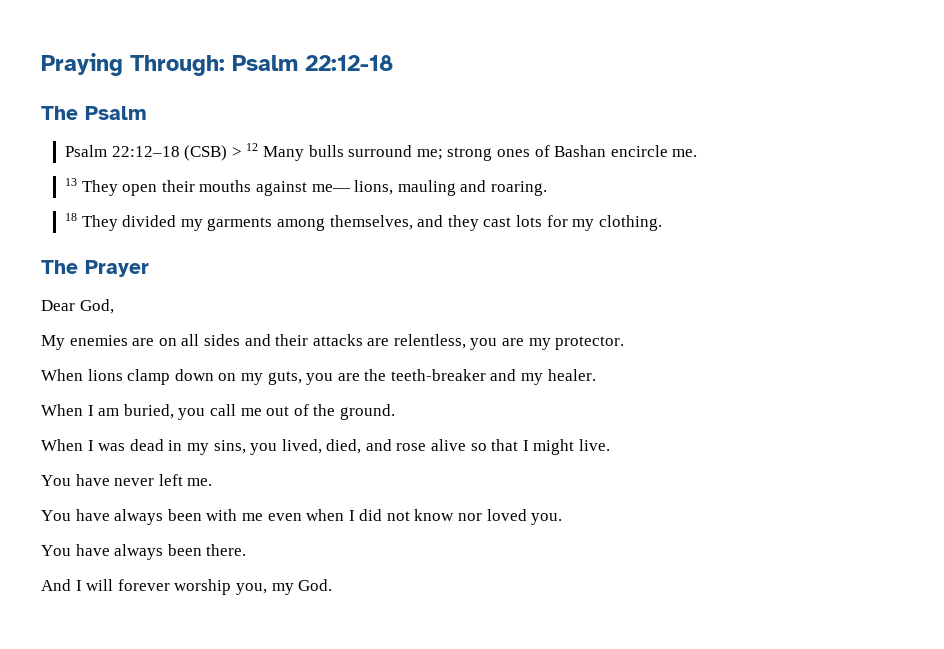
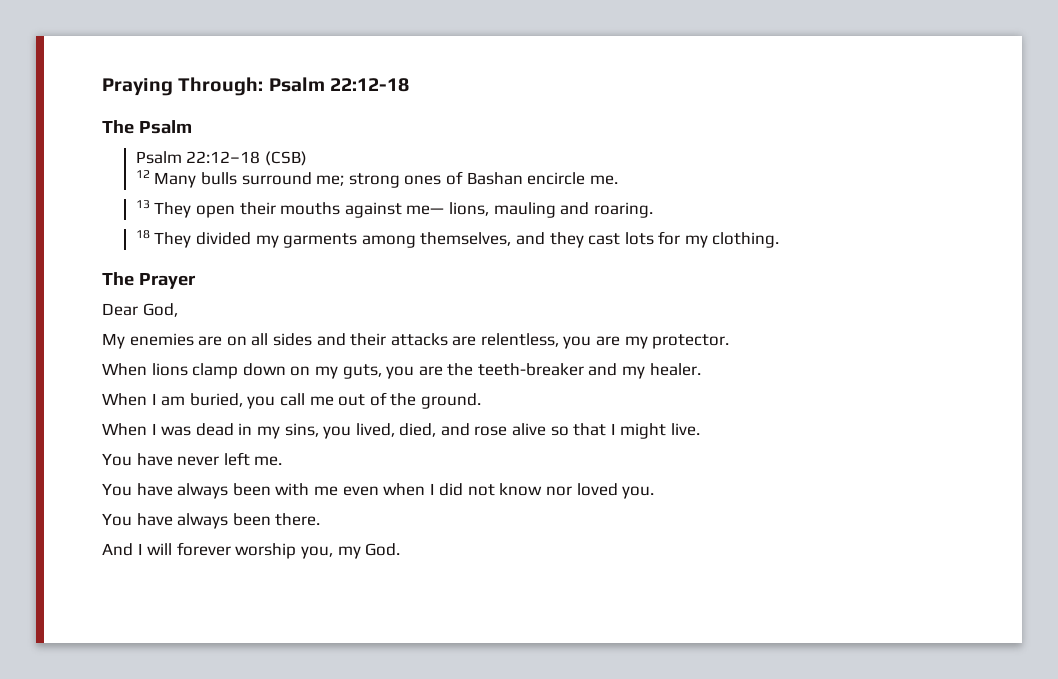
[231,147,242,157] > -> (307, 158) //

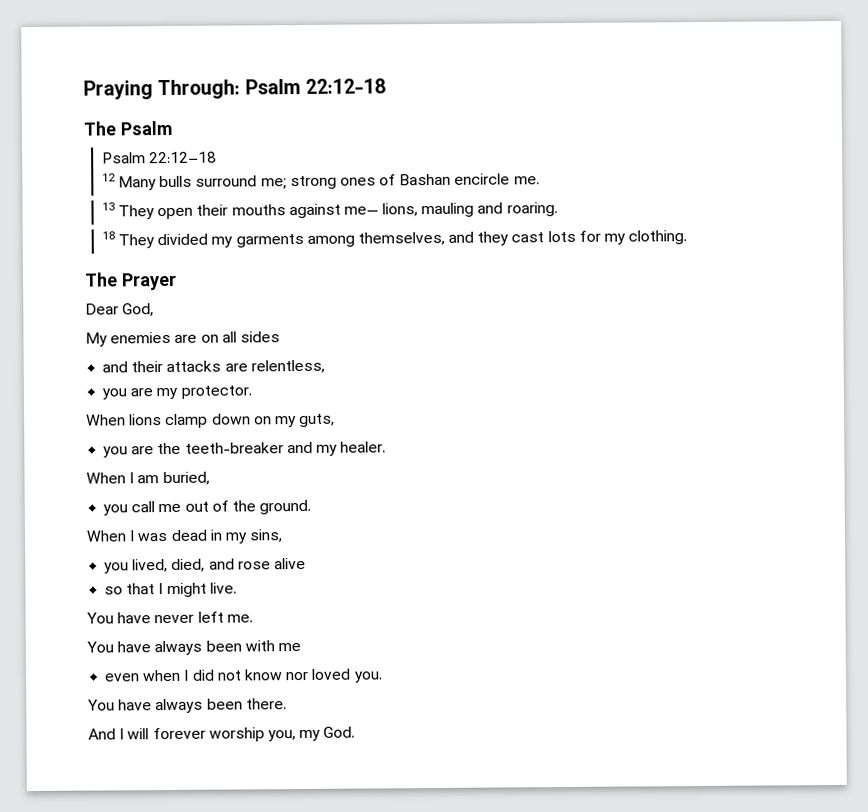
[264,151,307,166] (CSB) -> (217, 157) none
(312, 339) none -> (280, 337) //
(559, 340) none -> (325, 366) //
(382, 371) none -> (336, 420) //
(243, 400) none -> (210, 478) //
(319, 430) none -> (284, 536) //
(547, 429) none -> (306, 563) //
(338, 491) none -> (301, 647) //

